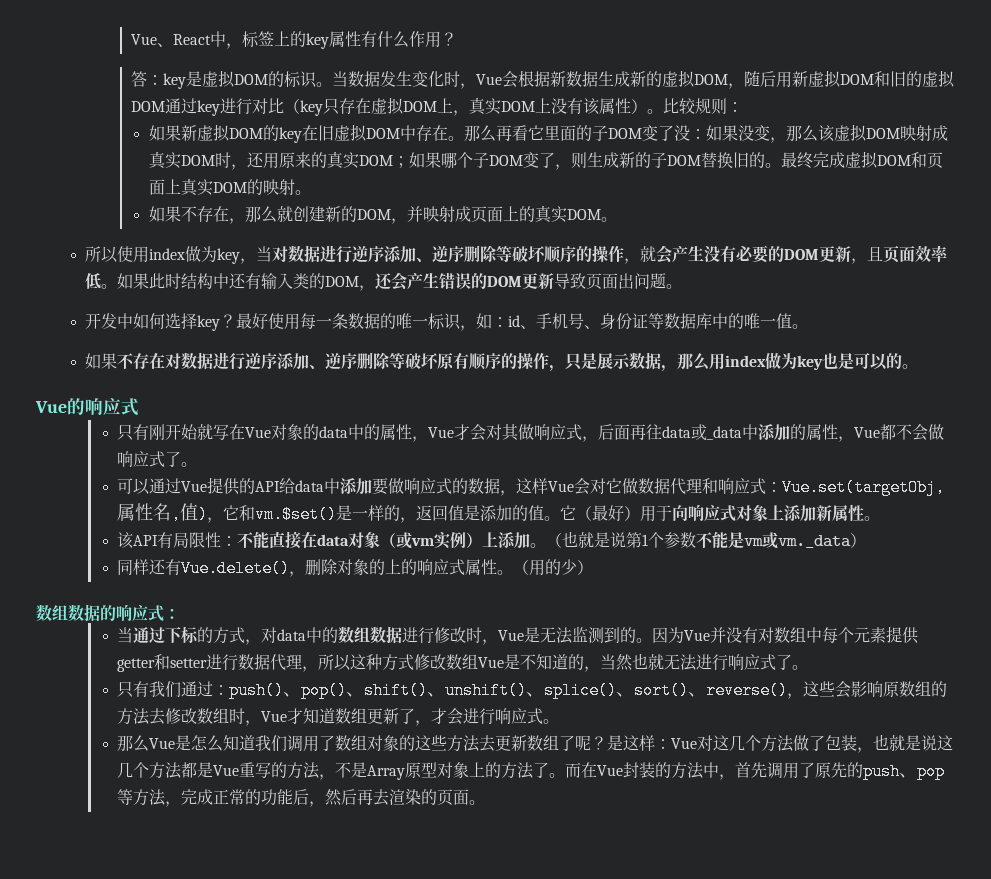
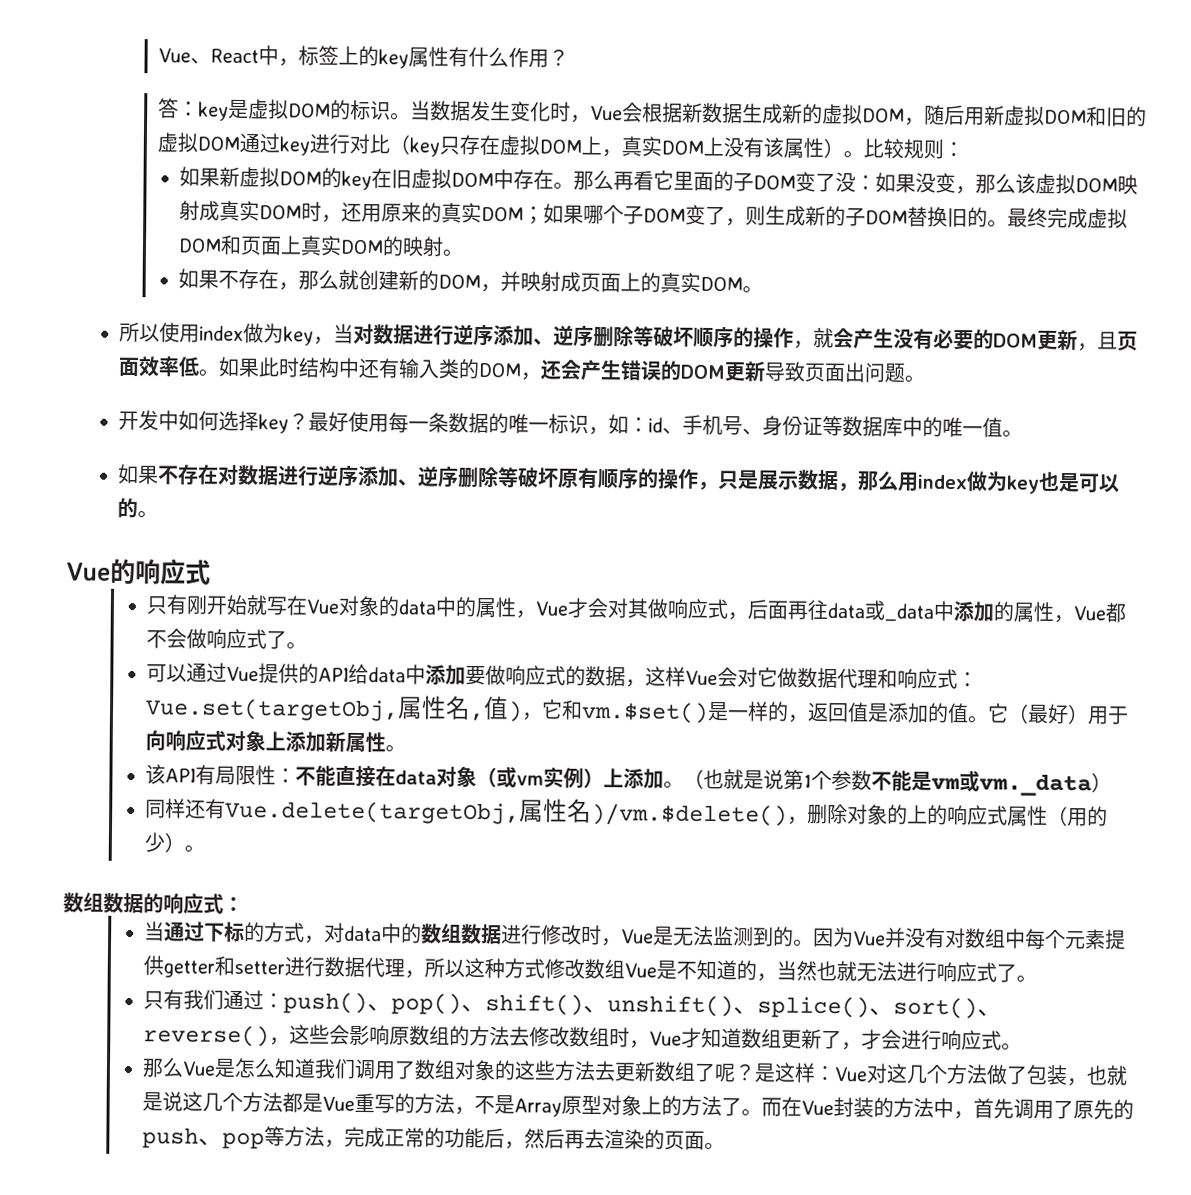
[181,560,291,577] Vue.delete() -> [224,798,788,827] Vue.delete(targetObj,属性名)/vm.$delete()
[497,570,514,575] 。 -> (1048, 815) none
(594, 567) none -> [183,844,205,853] 。

